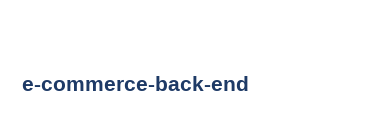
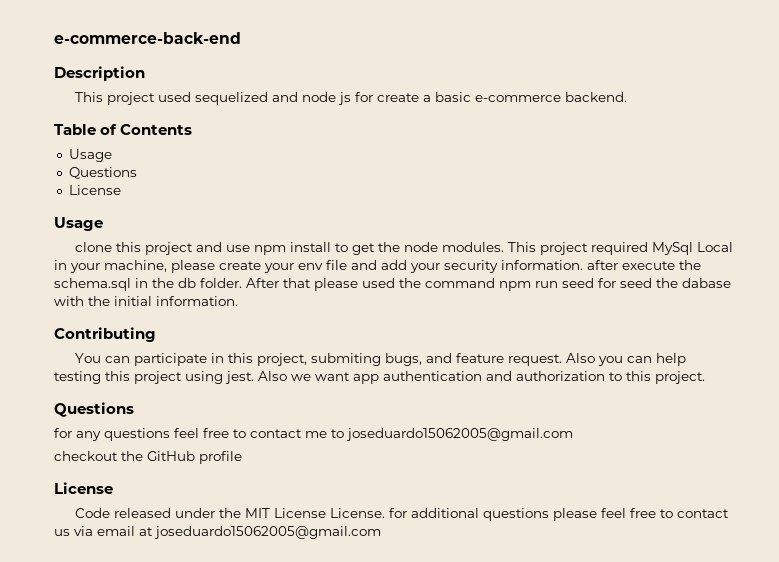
(249, 83) none -> [54,66,145,81] [74,92,627,105] [54,124,193,135] [68,149,112,162] [68,167,137,179] [68,185,121,195] [54,217,103,231] [74,242,733,255] [54,260,701,273] [54,278,731,291] [54,296,238,306] [54,327,156,342] [74,353,686,366] [54,371,705,384] [54,402,134,417] [54,428,573,441] [54,451,242,464] [54,482,113,494] [74,508,729,521] [54,526,381,539] // Description // This project used sequelized and node js for create a basic e-commerce backend. // Table of Contents // Usage // Questions // License // Usage // clone this project and use npm install to get the node modules. This project required MySql Local in your machine, please create your env file and add your security information. after execute the schema.sql in the db folder. After that please used the command npm run seed for seed the dabase with the initial information. // Contributing // You can participate in this project, submiting bugs, and feature request. Also you can help testing this project using jest. Also we want app authentication and authorization to this project. // Questions // for any questions feel free to contact me to joseduardo15062005@gmail.com // checkout the GitHub profile // License // Code released under the MIT License License. for additional questions please feel free to contact us via email at joseduardo15062005@gmail.com

